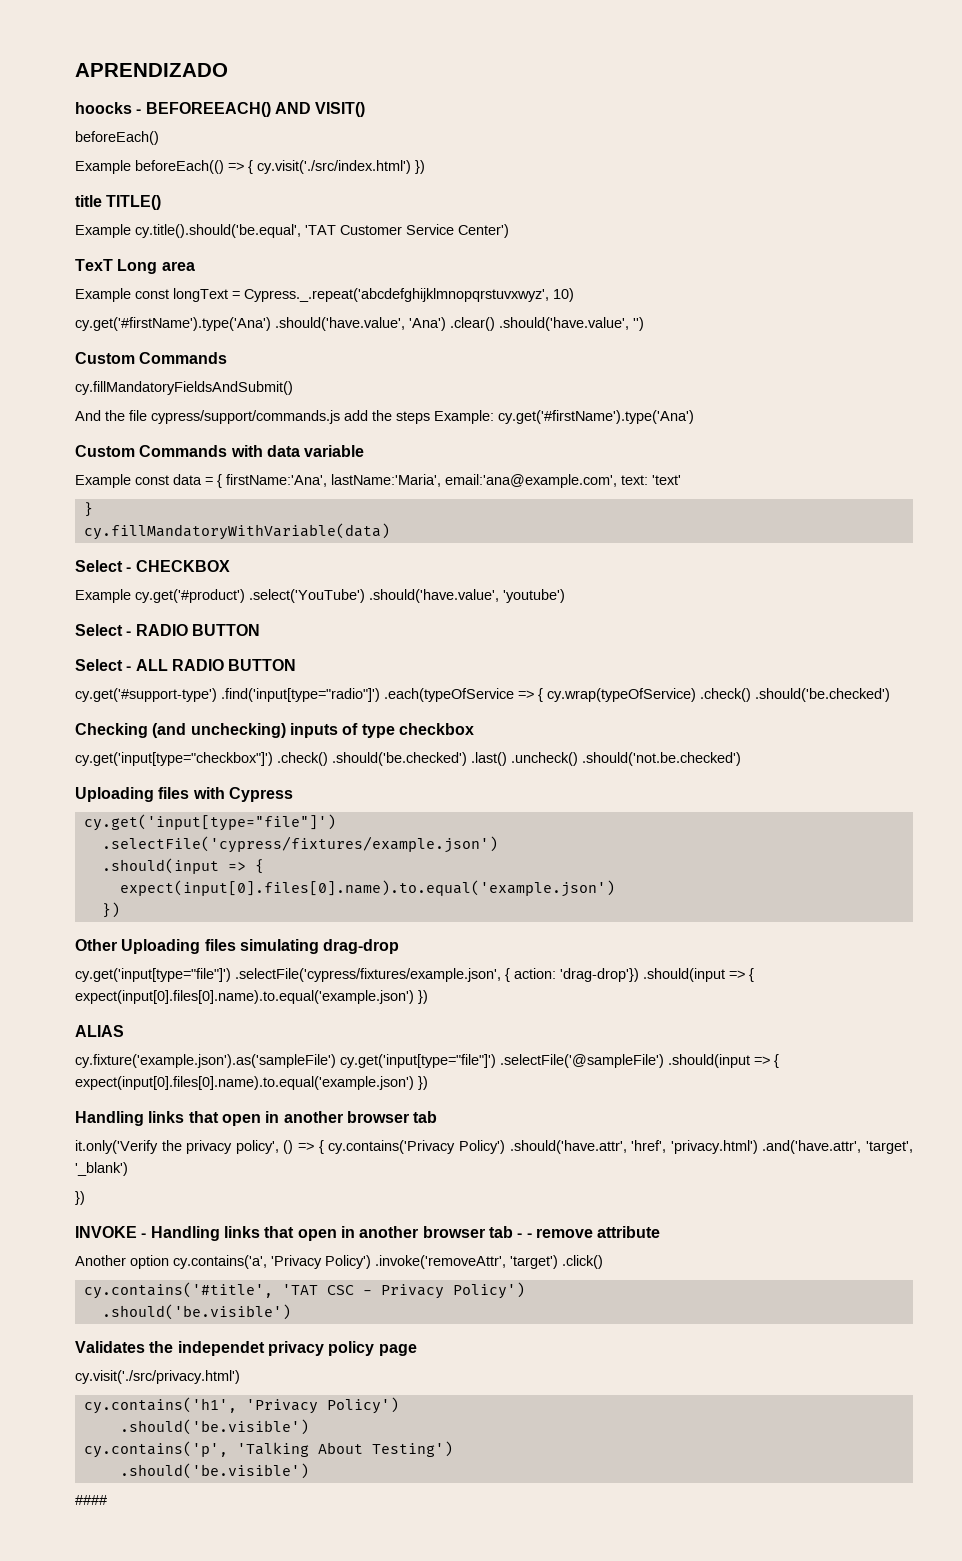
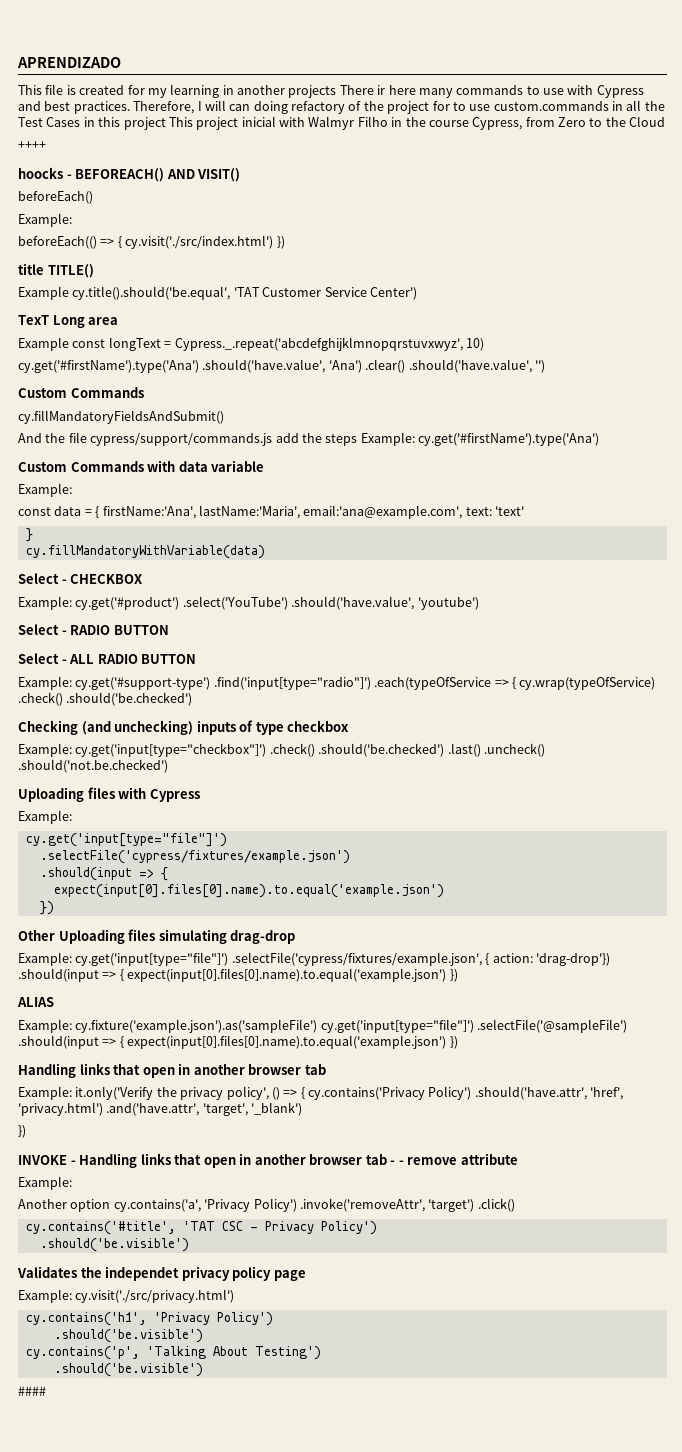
(228, 70) none -> [18,84,644,98] [18,100,665,114] [18,116,666,130] [18,141,46,149] // This file is created for my learning in another projects There ir here many commands to use with Cypress and best practices. Therefore, I will can doing refactory of the project for to use custom.commands in all the Test Cases in this project This project inicial with Walmyr Filho in the course Cypress, from Zero to the Cloud // ++++
[145,102,271,117] BEFOREEACH() -> [75,168,165,182] BEFOREACH()
[75,160,131,174] Example -> [18,213,72,227] Example: //
[75,474,131,488] Example -> [18,483,72,497] Example: //
[75,589,131,603] Example -> [18,596,72,610] Example:
(297, 665) none -> [18,676,72,690] Example:
(474, 729) none -> [18,743,72,757] Example:
(293, 794) none -> [18,810,72,824] // Example:
(400, 946) none -> [18,952,72,966] Example:
(124, 1031) none -> [18,1019,72,1033] Example:
(438, 1117) none -> [18,1086,72,1100] Example:
(661, 1232) none -> [18,1176,72,1190] // Example:
(417, 1350) none -> [18,1289,72,1303] Example:

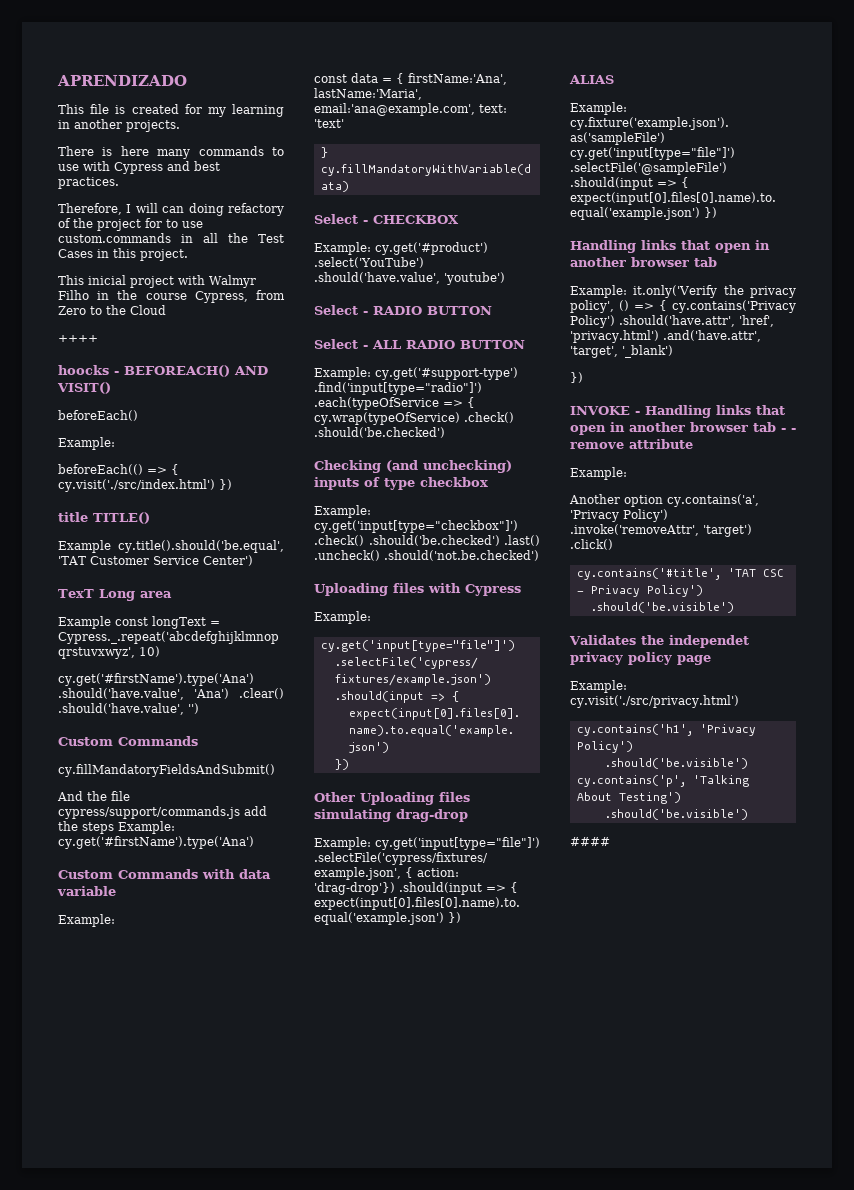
[288,85,386,98] projects There ir -> [126,120,180,132] [58,146,113,156] projects. // There is
(130, 107) none -> (119, 183) //
[123,116,276,130] project This project inicial -> [140,249,188,261] [58,275,174,288] project. // This inicial project

